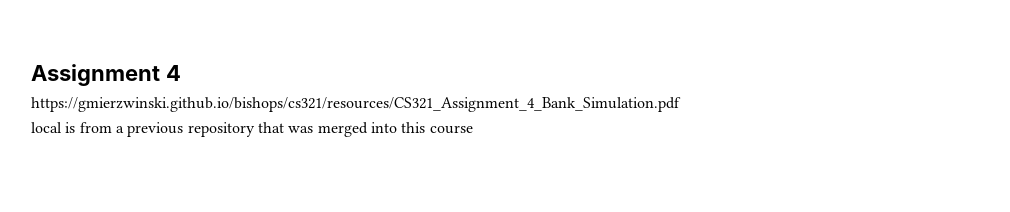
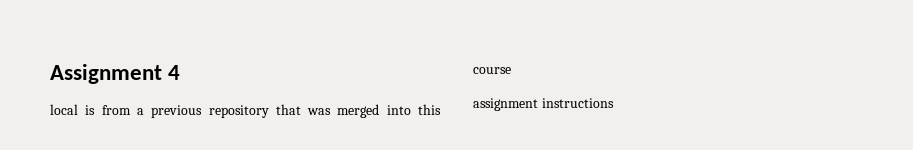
[31,97,681,112] // https://gmierzwinski.github.io/bishops/cs321/resources/CS321_Assignment_4_Bank_Simulation.pdf -> (181, 72) none
(473, 129) none -> [473,98,614,111] // assignment instructions

